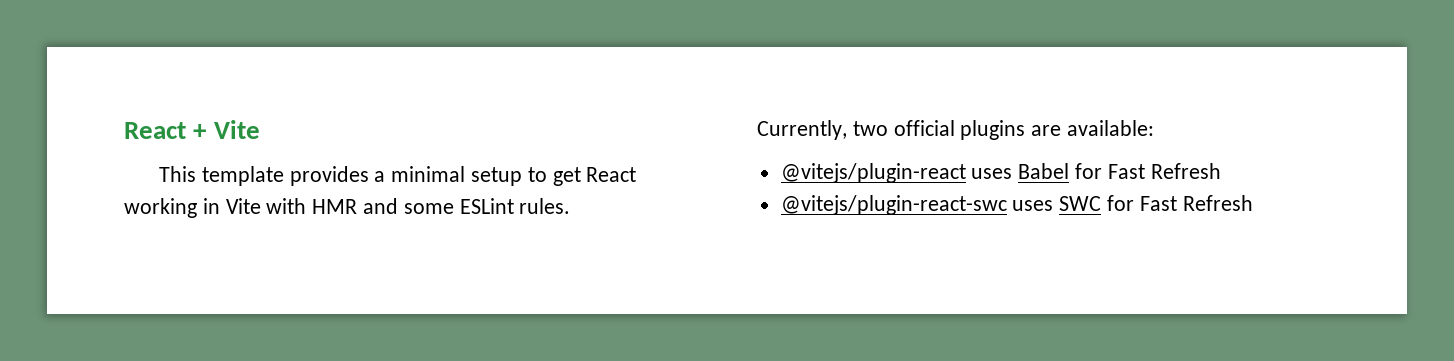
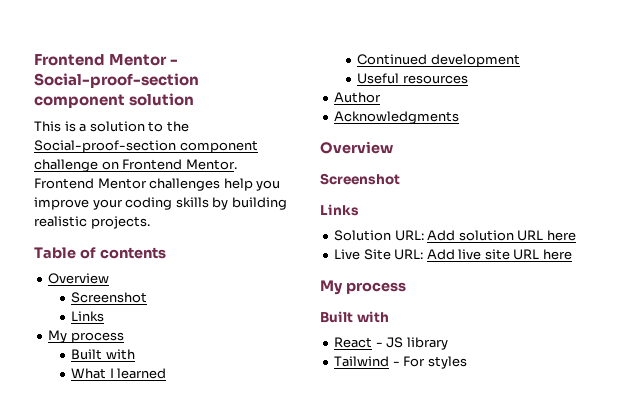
[124,120,260,139] [159,166,637,186] [124,198,571,218] [757,120,1155,140] [780,163,1221,183] [780,195,1253,215] React + Vite // This template provides a minimal setup to get React working in Vite with HMR and some ESLint rules. // Currently, two official plugins are available: // @vitejs/plugin-react uses Babel for Fast Refresh // @vitejs/plugin-react-swc uses SWC for Fast Refresh -> [34,54,179,66] [34,73,199,88] [34,93,195,108] [34,121,189,132] [34,140,258,153] [34,159,237,172] [34,178,281,191] [34,197,287,210] [34,216,150,229] [34,247,166,259] [48,273,110,284] [71,292,148,303] [71,311,105,322] [48,330,124,343] [71,349,135,360] [71,368,167,379] [357,54,520,67] [357,73,468,84] [334,92,382,103] [334,111,460,124] [320,141,393,154] [320,173,400,185] [320,204,359,216] [334,230,576,241] [334,249,572,260] [320,280,406,295] [320,311,389,323] [334,337,448,350] [334,356,467,369] Frontend Mentor - Social-proof-section component solution // This is a solution to the Social-proof-section component challenge on Frontend Mentor. Frontend Mentor challenges help you improve your coding skills by building realistic projects. // Table of contents // Overview // Screenshot // Links // My process // Built with // What I learned // Continued development // Useful resources // Author // Acknowledgments // Overview // Screenshot // Links // Solution URL: Add solution URL here // Live Site URL: Add live site URL here // My process // Built with // React - JS library // Tailwind - For styles

